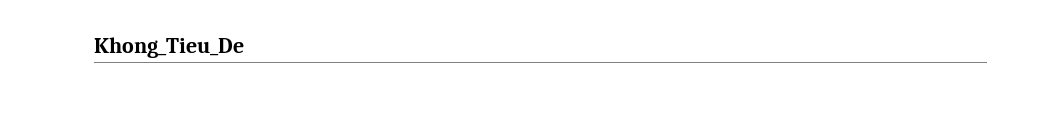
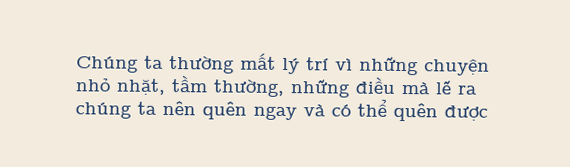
[94,37,244,58] Khong_Tieu_De -> [76,52,490,76] [75,75,477,98] [75,99,488,122] Chúng ta thường mất lý trí vì những chuyện nhỏ nhặt, tầm thường, những điều mà lẽ ra chúng ta nên quên ngay và có thể quên được

